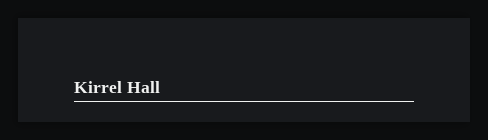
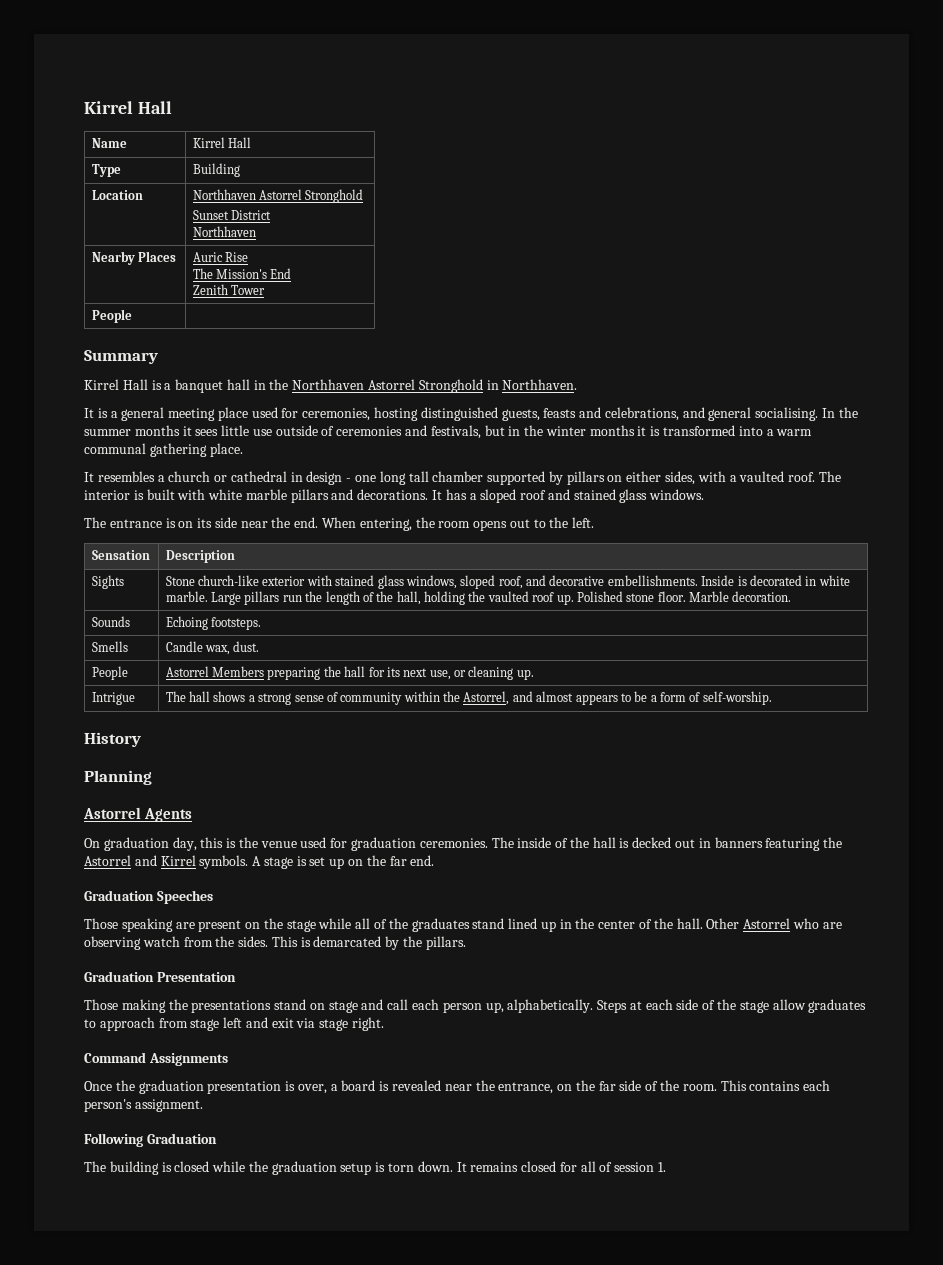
[74,81,160,93] Kirrel Hall -> [84,101,172,114] [91,138,127,148] [192,137,252,148] [91,164,121,177] [192,163,240,177] [91,190,143,200] [192,189,364,203] [192,210,272,220] [192,226,256,237] [91,251,177,265] [192,252,249,262] [192,268,292,279] [192,284,266,295] [91,309,132,323] [84,350,158,364] [84,379,578,393] [84,407,858,421] [84,425,813,439] [84,443,243,457] [84,471,841,485] [84,489,705,503] [84,517,595,531] [91,550,150,560] [165,550,235,563] [91,575,124,589] [165,575,850,589] [165,591,792,605] [91,616,130,627] [165,616,262,630] [91,641,128,652] [165,641,260,655] [91,666,128,680] [165,666,534,680] [91,692,135,705] [165,691,772,705] [84,732,141,747] [84,770,152,785] [83,807,193,822] [84,837,843,851] [84,855,435,869] [84,890,213,904] [84,918,842,932] [84,936,466,950] [84,971,236,982] [84,999,867,1013] [84,1017,385,1031] [84,1052,228,1066] [84,1080,831,1094] [84,1099,203,1112] [84,1133,217,1147] [84,1161,667,1175] Kirrel Hall // Name | Kirrel Hall // Type | Building // Location | Northhaven Astorrel Stronghold // Sunset District // Northhaven // Nearby Places | Auric Rise // The Mission's End // Zenith Tower // People | // Summary // Kirrel Hall is a banquet hall in the Northhaven Astorrel Stronghold in Northhaven. // It is a general meeting place used for ceremonies, hosting distinguished guests, feasts and celebrations, and general socialising. In the summer months it sees little use outside of ceremonies and festivals, but in the winter months it is transformed into a warm communal gathering place. // It resembles a church or cathedral in design - one long tall chamber supported by pillars on either sides, with a vaulted roof. The interior is built with white marble pillars and decorations. It has a sloped roof and stained glass windows. // The entrance is on its side near the end. When entering, the room opens out to the left. // Sensation | Description // Sights | Stone church-like exterior with stained glass windows, sloped roof, and decorative embellishments. Inside is decorated in white marble. Large pillars run the length of the hall, holding the vaulted roof up. Polished stone floor. Marble decoration. // Sounds | Echoing footsteps. // Smells | Candle wax, dust. // People | Astorrel Members preparing the hall for its next use, or cleaning up. // Intrigue | The hall shows a strong sense of community within the Astorrel, and almost appears to be a form of self-worship. // History // Planning // Astorrel Agents // On graduation day, this is the venue used for graduation ceremonies. The inside of the hall is decked out in banners featuring the Astorrel and Kirrel symbols. A stage is set up on the far end. // Graduation Speeches // Those speaking are present on the stage while all of the graduates stand lined up in the center of the hall. Other Astorrel who are observing watch from the sides. This is demarcated by the pillars. // Graduation Presentation // Those making the presentations stand on stage and call each person up, alphabetically. Steps at each side of the stage allow graduates to approach from stage left and exit via stage right. // Command Assignments // Once the graduation presentation is over, a board is revealed near the entrance, on the far side of the room. This contains each person's assignment. // Following Graduation // The building is closed while the graduation setup is torn down. It remains closed for all of session 1.

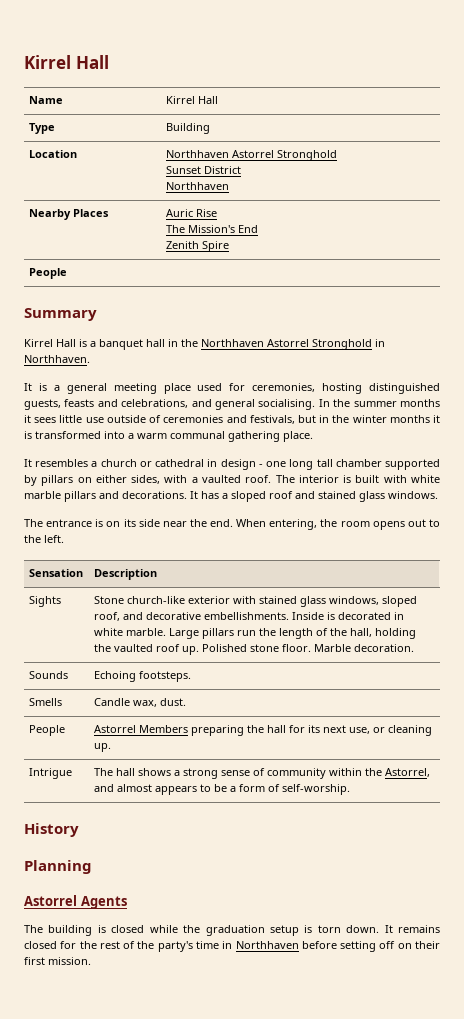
[231,285,266,295] Tower -> [202,241,230,252] Spire
[84,837,843,851] [84,855,435,869] [84,890,213,904] [84,918,842,932] [84,936,466,950] [84,971,236,982] [84,999,867,1013] [84,1017,385,1031] [84,1052,228,1066] [84,1080,831,1094] [84,1099,203,1112] [84,1133,217,1147] // On graduation day, this is the venue used for graduation ceremonies. The inside of the hall is decked out in banners featuring the Astorrel and Kirrel symbols. A stage is set up on the far end. // Graduation Speeches // Those speaking are present on the stage while all of the graduates stand lined up in the center of the hall. Other Astorrel who are observing watch from the sides. This is demarcated by the pillars. // Graduation Presentation // Those making the presentations stand on stage and call each person up, alphabetically. Steps at each side of the stage allow graduates to approach from stage left and exit via stage right. // Command Assignments // Once the graduation presentation is over, a board is revealed near the entrance, on the far side of the room. This contains each person's assignment. // Following Graduation -> (127, 902) none
[580,1161,667,1172] all of session 1. -> [79,941,440,952] [24,957,91,965] the rest of the party's time in Northhaven before setting off on their first mission.

